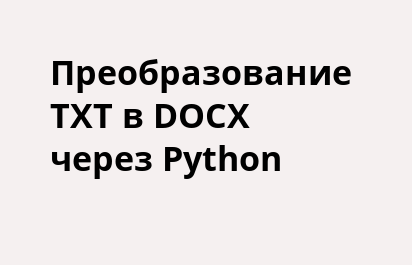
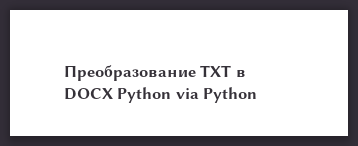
[50,152,153,179] через -> [117,87,199,103] Python via

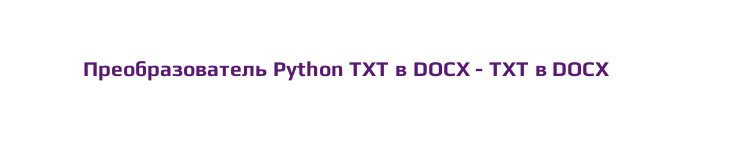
[64,65,246,81] [64,87,258,103] Преобразование TXT в DOCX Python via Python -> [83,61,611,81] Преобразователь Python TXT в DOCX - TXT в DOCX

